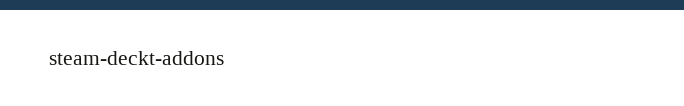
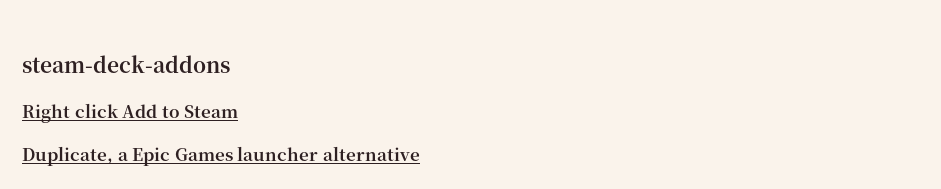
[49,51,224,65] steam-deckt-addons -> [22,55,230,73] [22,103,239,123] [22,146,420,166] steam-deck-addons // Right click Add to Steam // Duplicate, a Epic Games launcher alternative

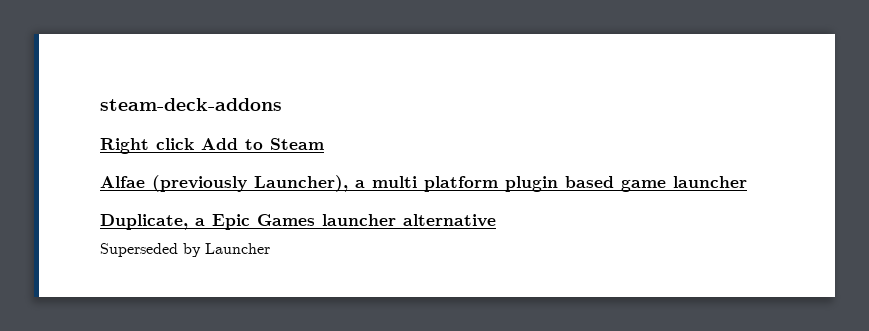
(239, 111) none -> [100,175,747,192] // Alfae (previously Launcher), a multi platform plugin based game launcher
(420, 153) none -> [100,243,270,257] // Superseded by Launcher

